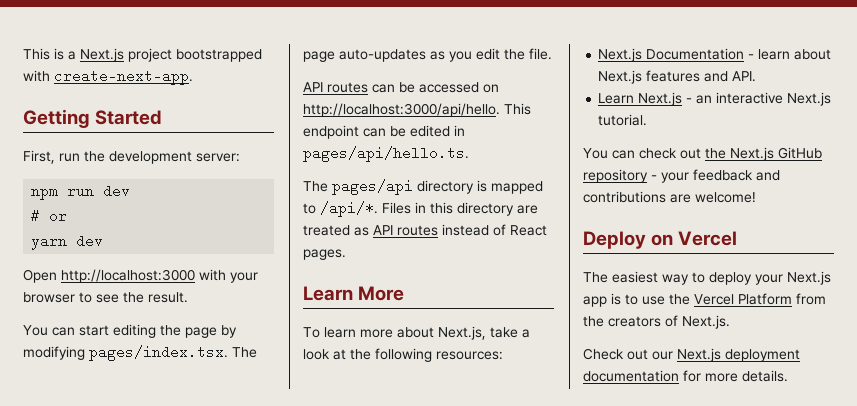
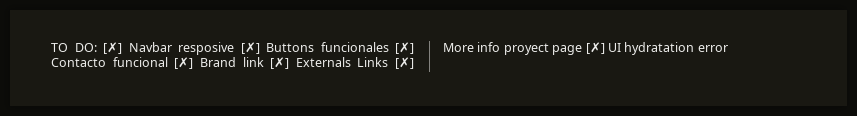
[23,48,262,62] [23,69,193,85] [23,109,163,128] [23,150,240,164] [31,184,131,200] [31,209,68,223] [31,234,104,250] [23,269,258,283] [23,292,188,303] [23,324,237,338] [23,345,257,361] [303,48,552,62] [303,82,499,93] [303,103,531,117] [303,125,465,139] [303,146,469,162] [303,179,543,195] [303,201,538,217] [303,224,547,236] [303,249,346,260] [303,286,405,301] [303,326,530,340] [303,348,503,362] [598,48,832,62] [598,70,757,84] [598,92,832,106] [598,114,648,126] [583,147,822,161] [583,169,780,183] [583,191,756,203] [583,231,738,249] [583,271,831,285] [583,293,826,307] [583,315,730,329] [583,348,800,362] [583,370,788,382] This is a Next.js project bootstrapped with create-next-app. // Getting Started // First, run the development server: // npm run dev // # or // yarn dev // Open http://localhost:3000 with your browser to see the result. // You can start editing the page by modifying pages/index.tsx. The page auto-updates as you edit the file. // API routes can be accessed on http://localhost:3000/api/hello. This endpoint can be edited in pages/api/hello.ts. // The pages/api directory is mapped to /api/*. Files in this directory are treated as API routes instead of React pages. // Learn More // To learn more about Next.js, take a look at the following resources: // Next.js Documentation - learn about Next.js features and API. // Learn Next.js - an interactive Next.js tutorial. // You can check out the Next.js GitHub repository - your feedback and contributions are welcome! // Deploy on Vercel // The easiest way to deploy your Next.js app is to use the Vercel Platform from the creators of Next.js. // Check out our Next.js deployment documentation for more details. -> [51,42,414,55] [51,57,414,69] [443,42,728,55] TO DO: [✗] Navbar resposive [✗] Buttons funcionales [✗] Contacto funcional [✗] Brand link [✗] Externals Links [✗] More info proyect page [✗] UI hydratation error

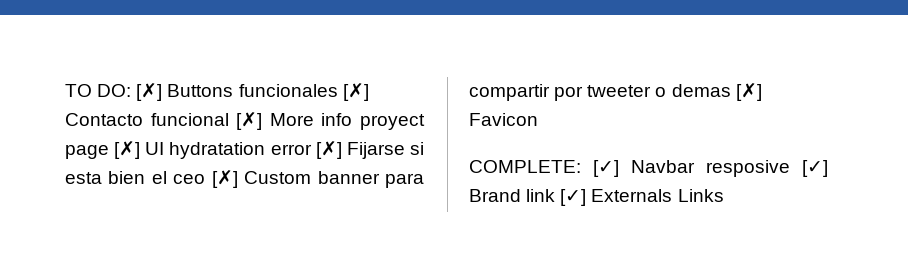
[128,42,260,55] Navbar resposive [✗] -> (163, 92) none
[199,57,414,69] Brand link [✗] Externals Links [✗] -> (263, 121) none
(728, 48) none -> [315,141,424,159] [65,170,424,188] [469,83,762,101] [469,113,538,126] [469,160,828,177] [469,189,724,206] [✗] Fijarse si esta bien el ceo [✗] Custom banner para compartir por tweeter o demas [✗] Favicon // COMPLETE: [✓] Navbar resposive [✓] Brand link [✓] Externals Links

